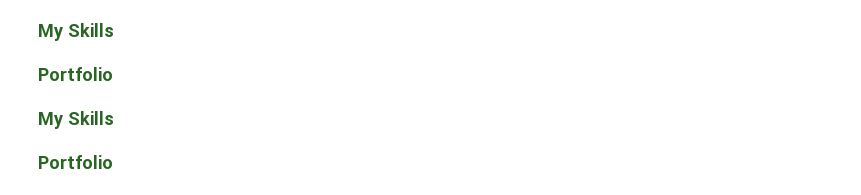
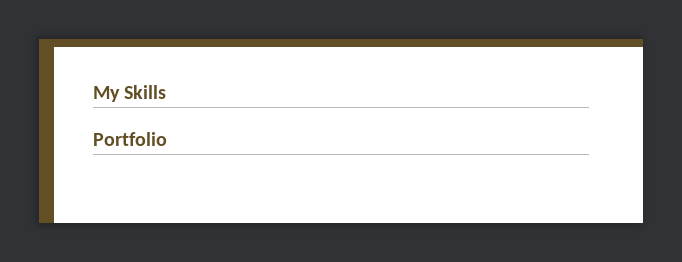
[38,23,114,41] [38,67,113,81] [38,111,114,129] [38,155,113,169] My Skills // Portfolio // My Skills // Portfolio -> [93,85,167,102] [93,132,167,146] My Skills // Portfolio

